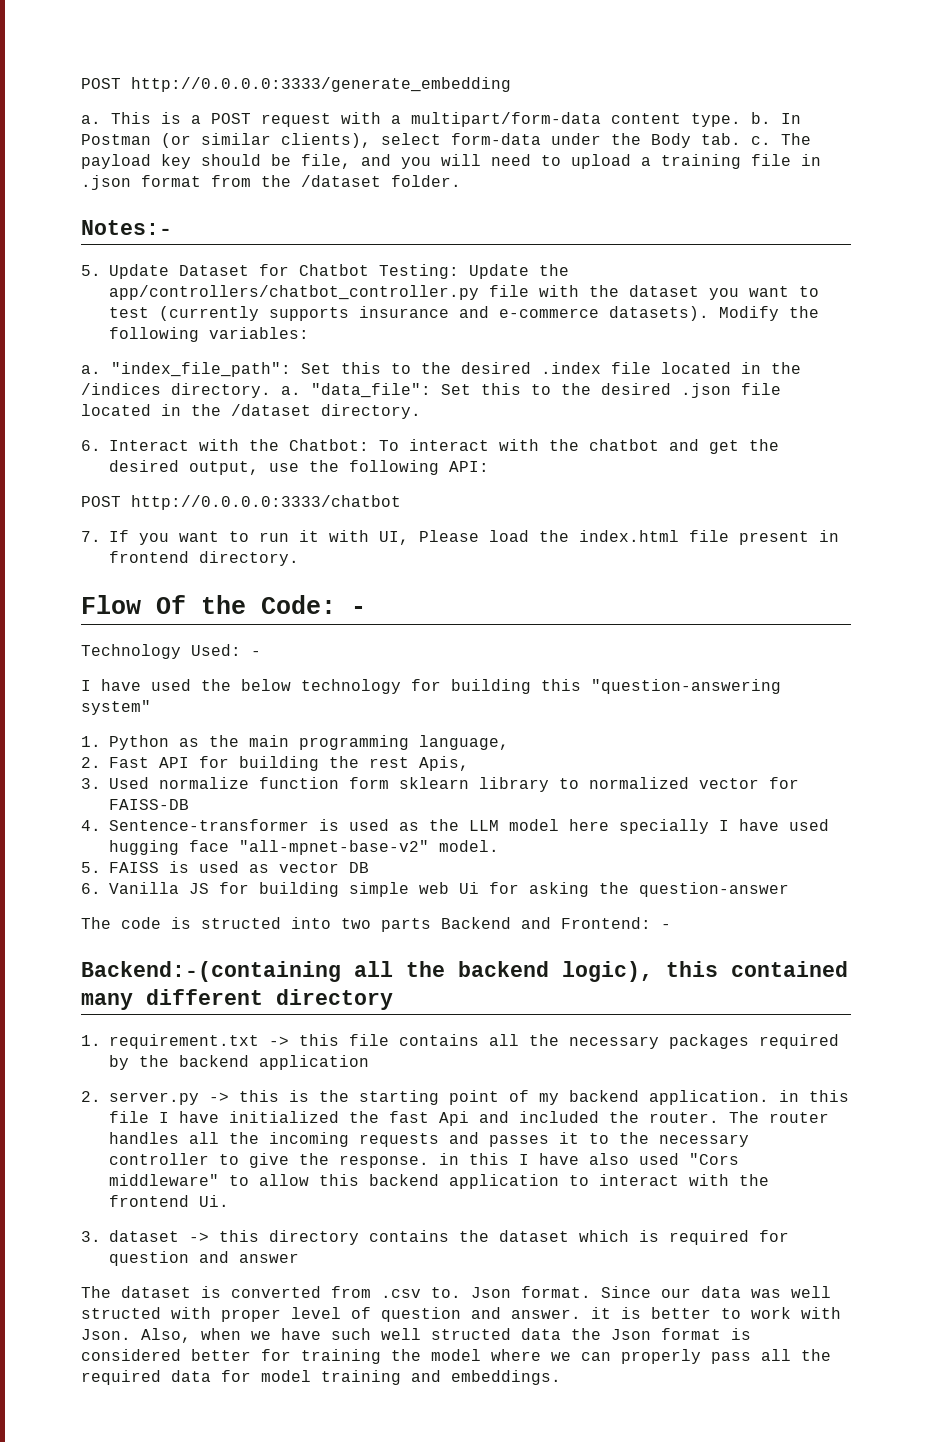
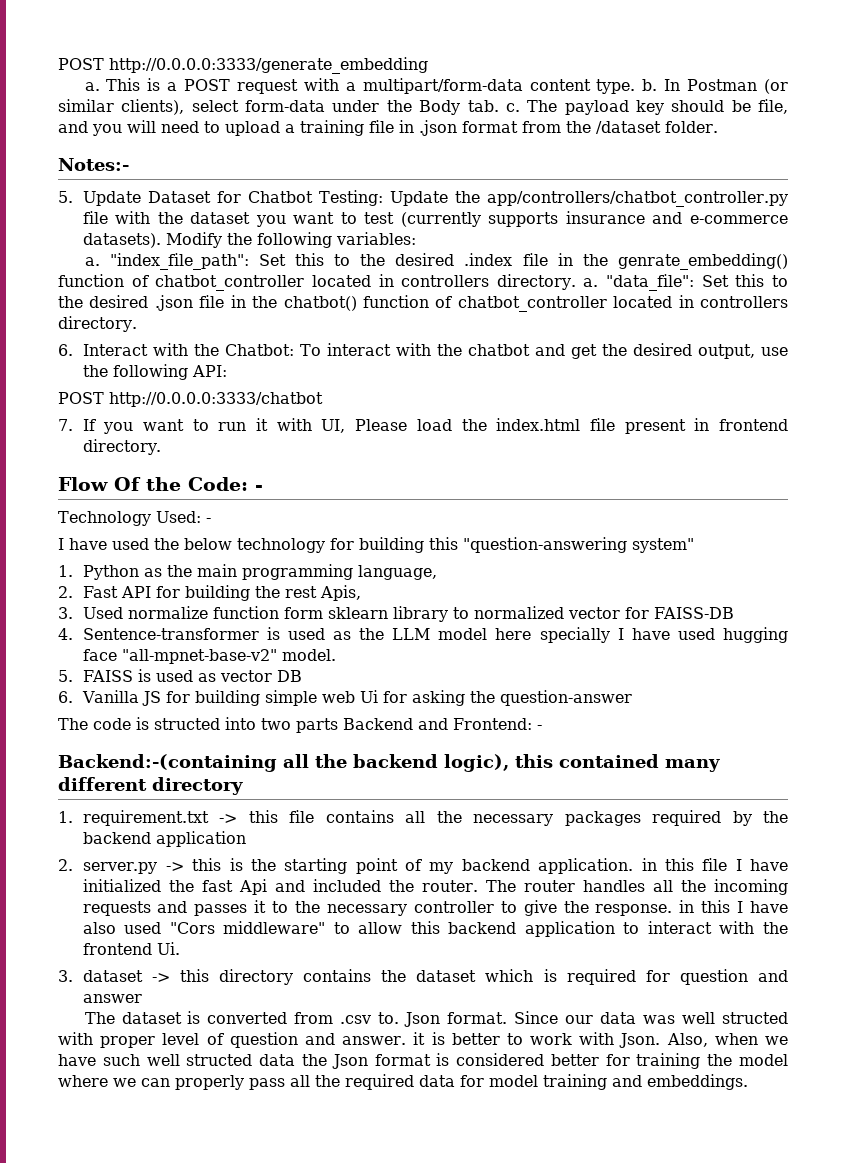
[661,362,801,374] [81,383,161,395] located in the /indices -> [557,253,788,270] [58,274,490,291] in the genrate_embedding() function of chatbot_controller located in controllers
[81,404,311,416] located in the /dataset -> [230,295,788,312] in the chatbot() function of chatbot_controller located in controllers

